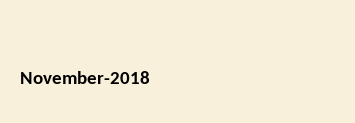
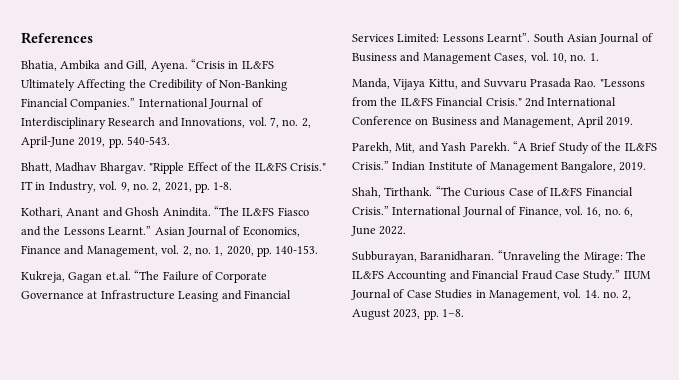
[20,71,150,84] November-2018 -> [21,32,93,44] [21,59,274,72] [21,79,287,91] [21,98,263,110] [21,117,311,129] [21,136,171,148] [21,162,326,174] [21,181,233,193] [21,206,309,218] [21,226,300,237] [21,245,319,257] [21,270,268,283] [21,290,291,302] [352,33,653,44] [352,52,599,64] [352,78,645,90] [352,97,617,107] [352,116,634,128] [352,141,657,154] [352,161,647,173] [352,186,633,198] [352,206,633,217] [351,226,407,236] [352,250,646,263] [352,270,651,282] [351,289,632,301] [352,309,465,320] References // Bhatia, Ambika and Gill, Ayena. “Crisis in IL&FS Ultimately Affecting the Credibility of Non-Banking Financial Companies.” International Journal of Interdisciplinary Research and Innovations, vol. 7, no. 2, April-June 2019, pp. 540-543. // Bhatt, Madhav Bhargav. "Ripple Effect of the IL&FS Crisis." IT in Industry, vol. 9, no. 2, 2021, pp. 1-8. // Kothari, Anant and Ghosh Anindita. “The IL&FS Fiasco and the Lessons Learnt.” Asian Journal of Economics, Finance and Management, vol. 2, no. 1, 2020, pp. 140-153. // Kukreja, Gagan et.al. “The Failure of Corporate Governance at Infrastructure Leasing and Financial Services Limited: Lessons Learnt”. South Asian Journal of Business and Management Cases, vol. 10, no. 1. // Manda, Vijaya Kittu, and Suvvaru Prasada Rao. "Lessons from the IL&FS Financial Crisis." 2nd International Conference on Business and Management, April 2019. // Parekh, Mit, and Yash Parekh. “A Brief Study of the IL&FS Crisis.” Indian Institute of Management Bangalore, 2019. // Shah, Tirthank. “The Curious Case of IL&FS Financial Crisis.” International Journal of Finance, vol. 16, no. 6, June 2022. // Subburayan, Baranidharan. “Unraveling the Mirage: The IL&FS Accounting and Financial Fraud Case Study.” IIUM Journal of Case Studies in Management, vol. 14. no. 2, August 2023, pp. 1–8.

